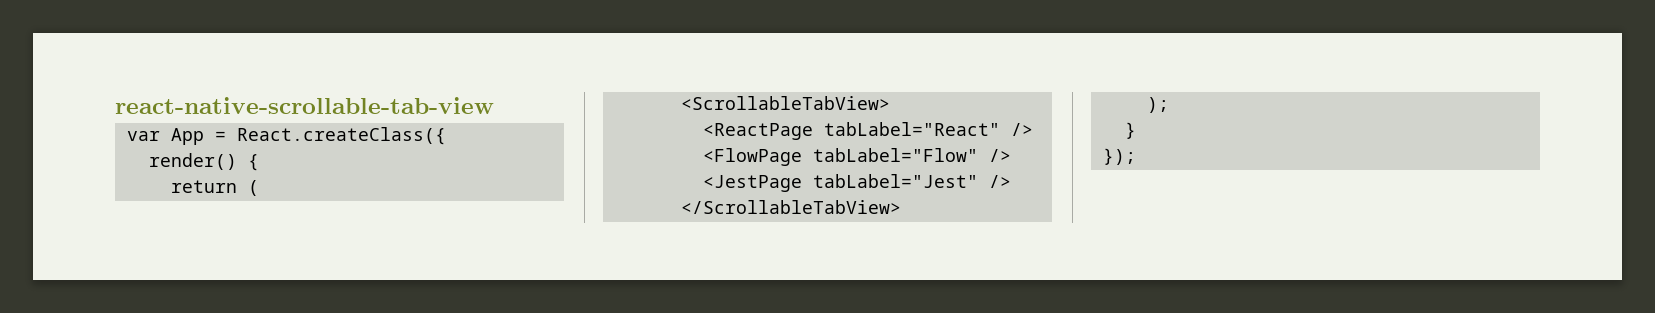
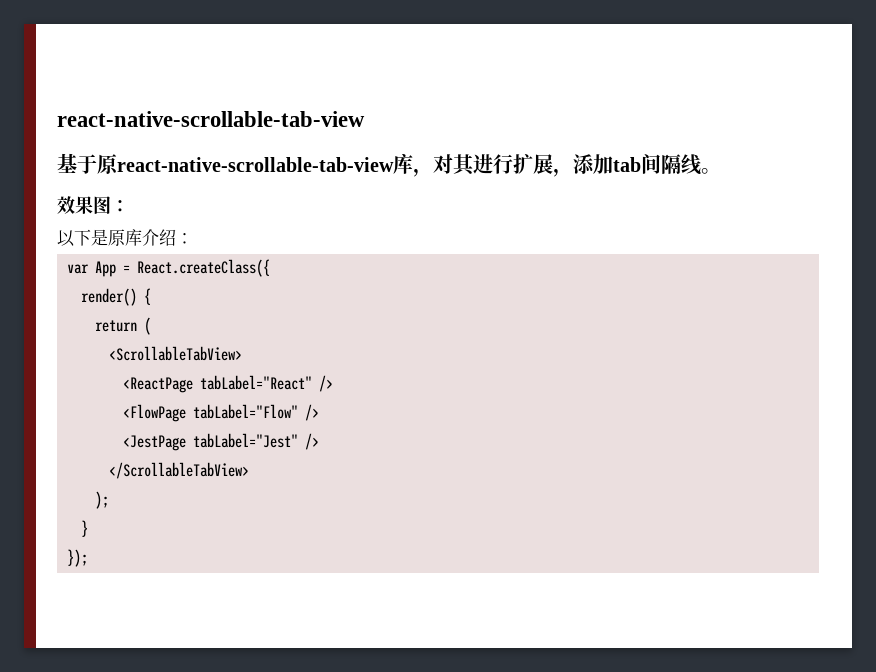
[115,97,494,114] react-native-scrollable-tab-view -> [57,111,365,127] [57,153,721,177] [57,196,129,214] [57,229,193,247] react-native-scrollable-tab-view // 基于原react-native-scrollable-tab-view库，对其进行扩展，添加tab间隔线。 // 效果图： // 以下是原库介绍：

